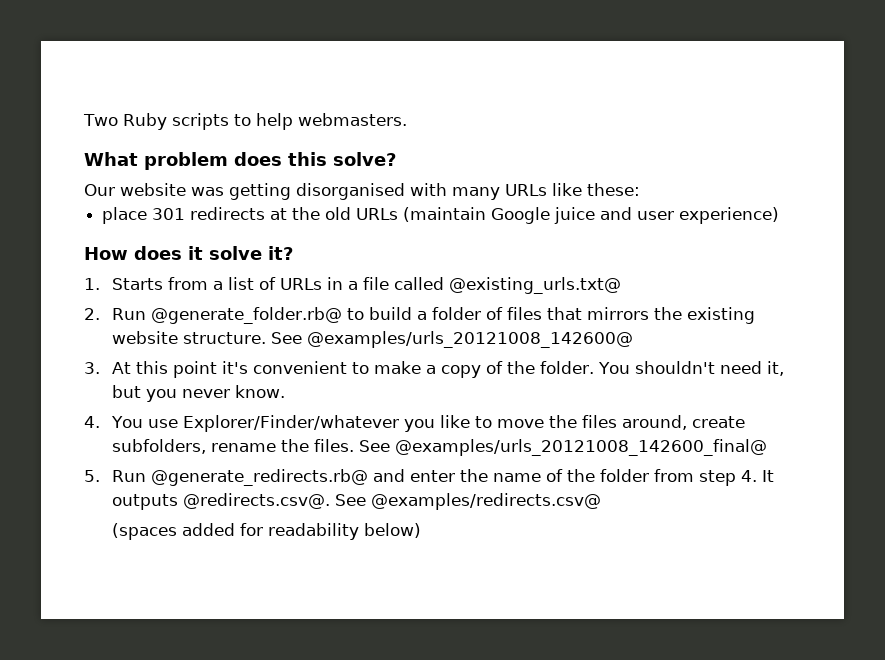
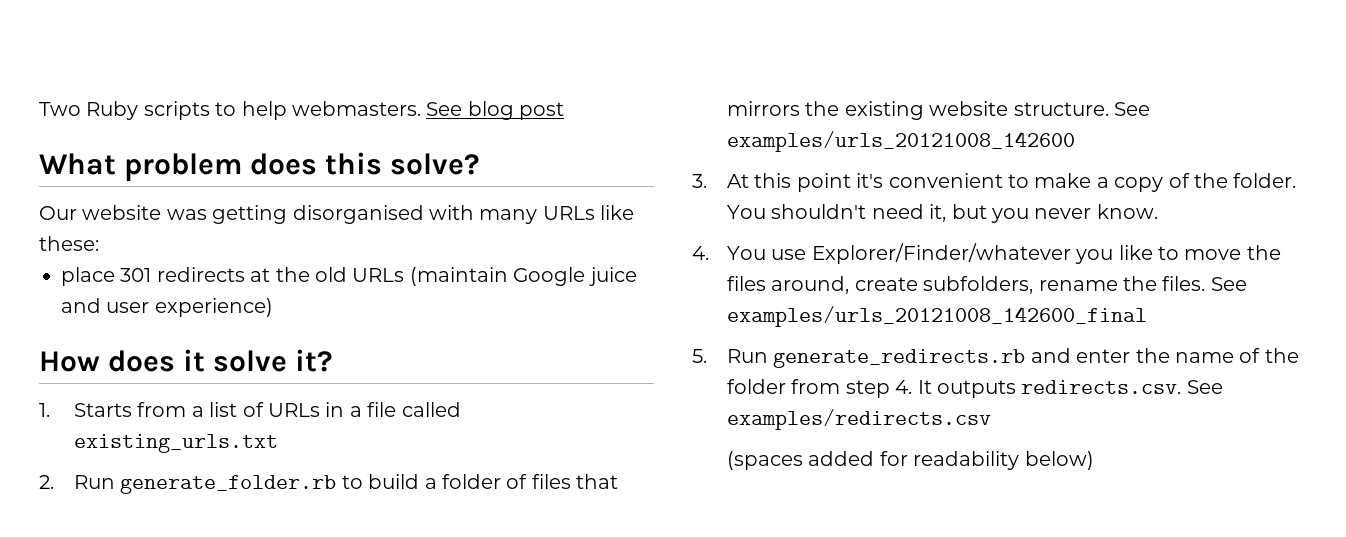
(407, 119) none -> [426,101,565,120] See blog post
[449,277,622,294] @existing_urls.txt@ -> [73,434,278,453] existing_urls.txt
[151,307,343,324] @generate_folder.rb@ -> [120,475,337,494] generate_folder.rb
[307,331,634,348] @examples/urls_20121008_142600@ -> [726,131,1075,152] examples/urls_20121008_142600
[395,439,768,456] @examples/urls_20121008_142600_final@ -> [726,306,1147,327] examples/urls_20121008_142600_final
[151,469,369,486] @generate_redirects.rb@ -> [773,349,1026,368] generate_redirects.rb
[183,493,602,510] @redirects.csv@. See @examples/redirects.csv@ -> [1021,380,1223,394] [726,409,991,430] redirects.csv. See examples/redirects.csv

